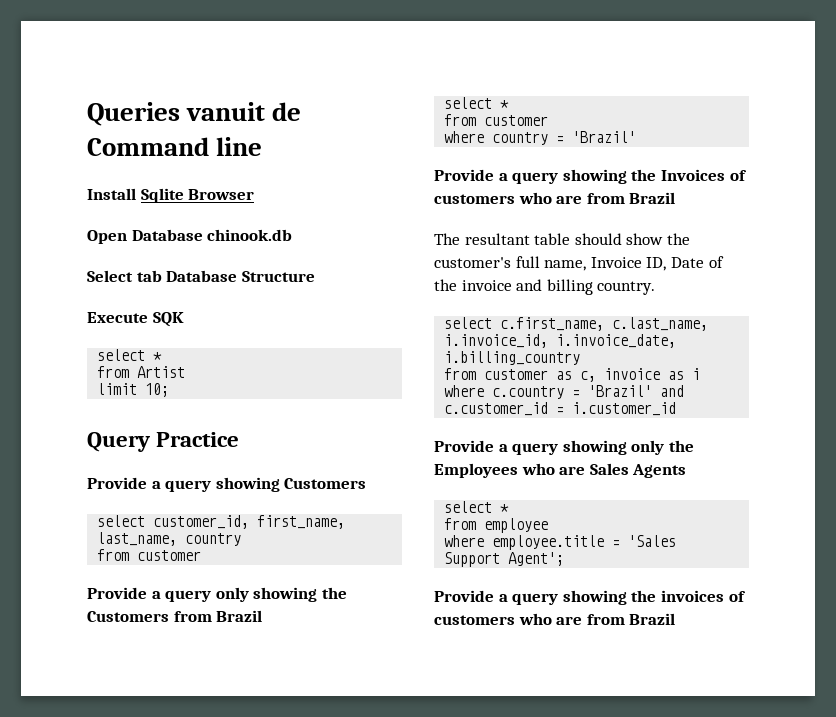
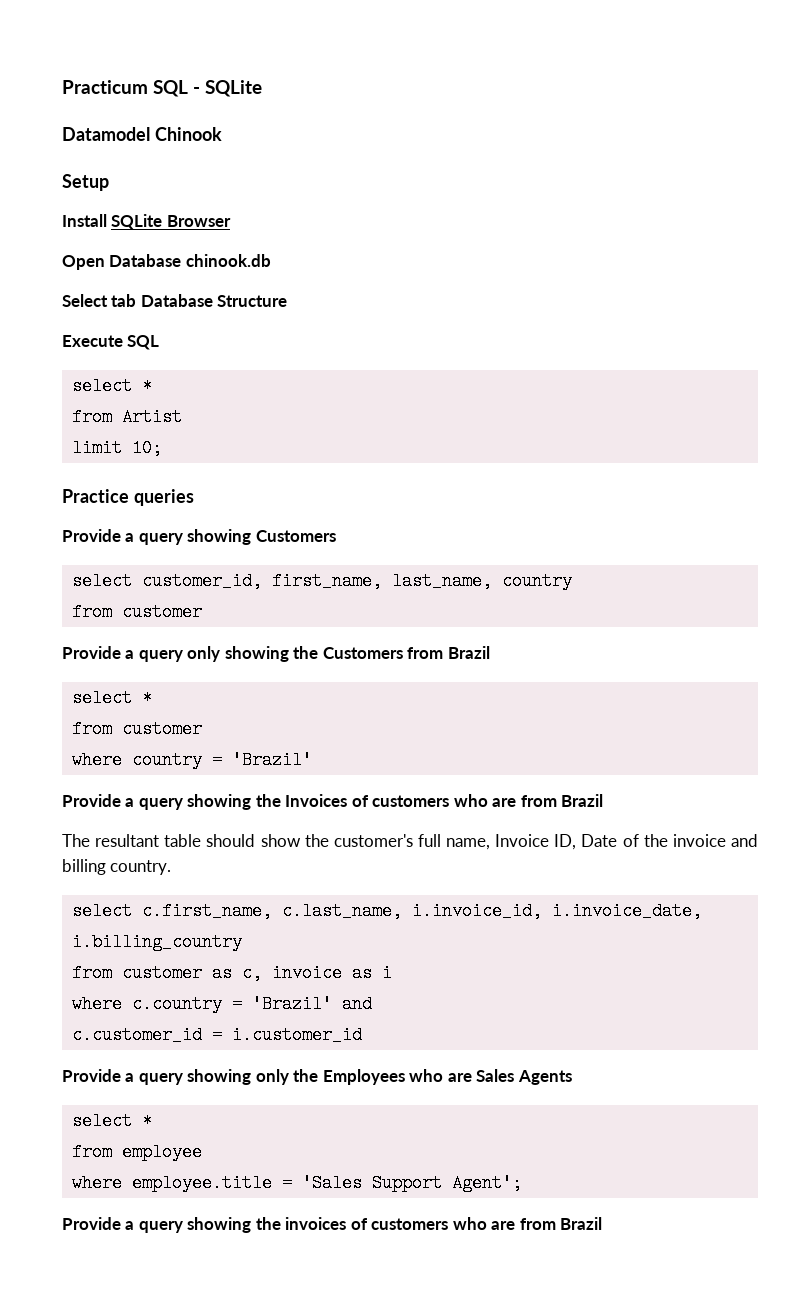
[87,102,302,126] [87,137,263,156] Queries vanuit de Command line -> [62,80,263,97] [62,127,222,141] [62,174,109,191] Practicum SQL - SQLite // Datamodel Chinook // Setup
[140,188,184,203] Sqlite -> [111,214,163,230] SQLite
[152,312,184,327] SQK -> [127,335,160,350] SQL
[87,432,150,452] Query -> (162, 448) none
(240, 439) none -> [133,489,194,506] queries

